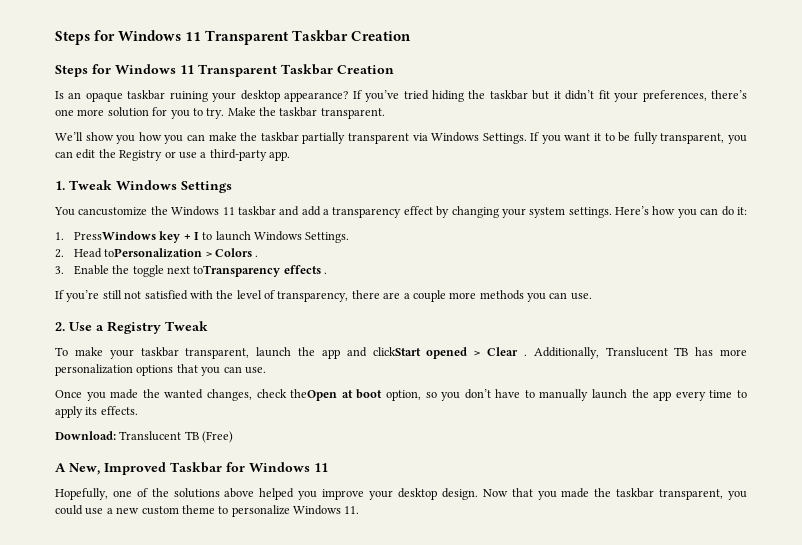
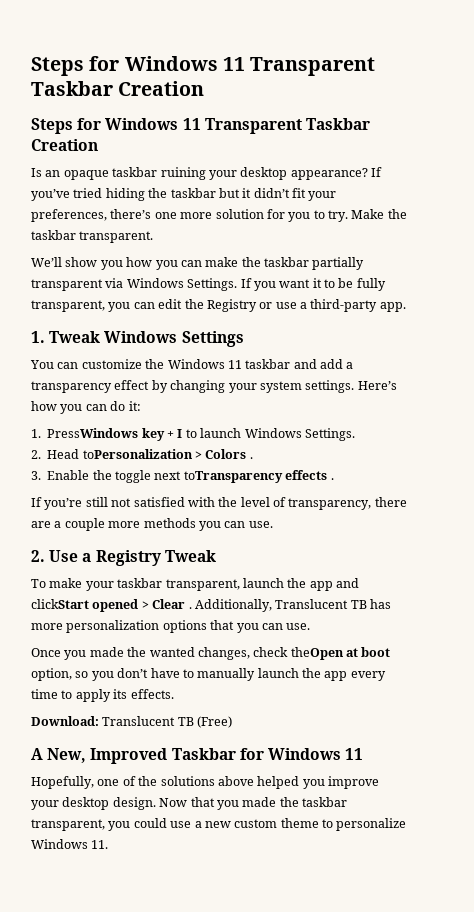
[78,207,148,216] cancustomize -> [57,359,142,369] can customize

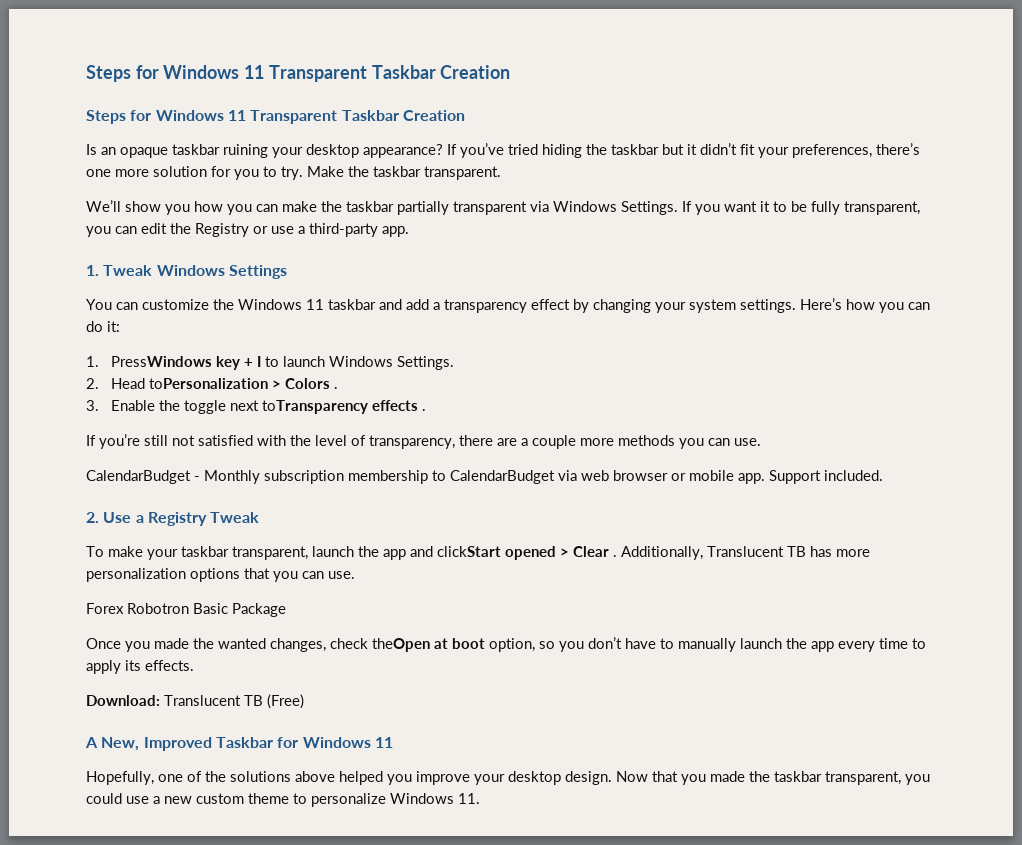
(273, 524) none -> [86,470,883,484] // CalendarBudget - Monthly subscription membership to CalendarBudget via web browser or mobile app. Support included.
(311, 626) none -> [86,603,286,617] // Forex Robotron Basic Package

